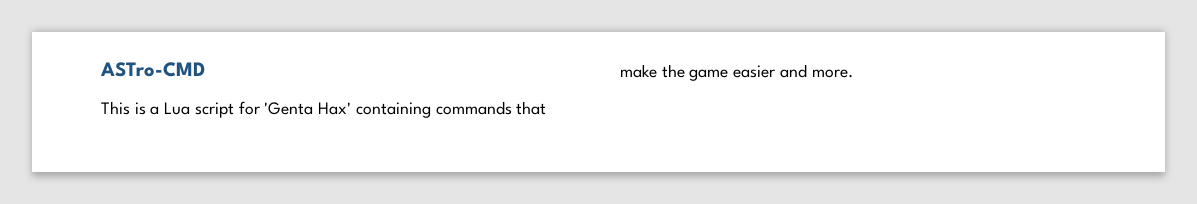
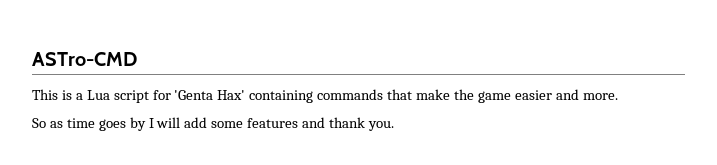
(853, 73) none -> [32,117,394,131] // So as time goes by I will add some features and thank you.

